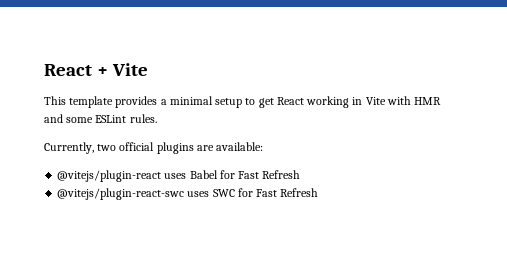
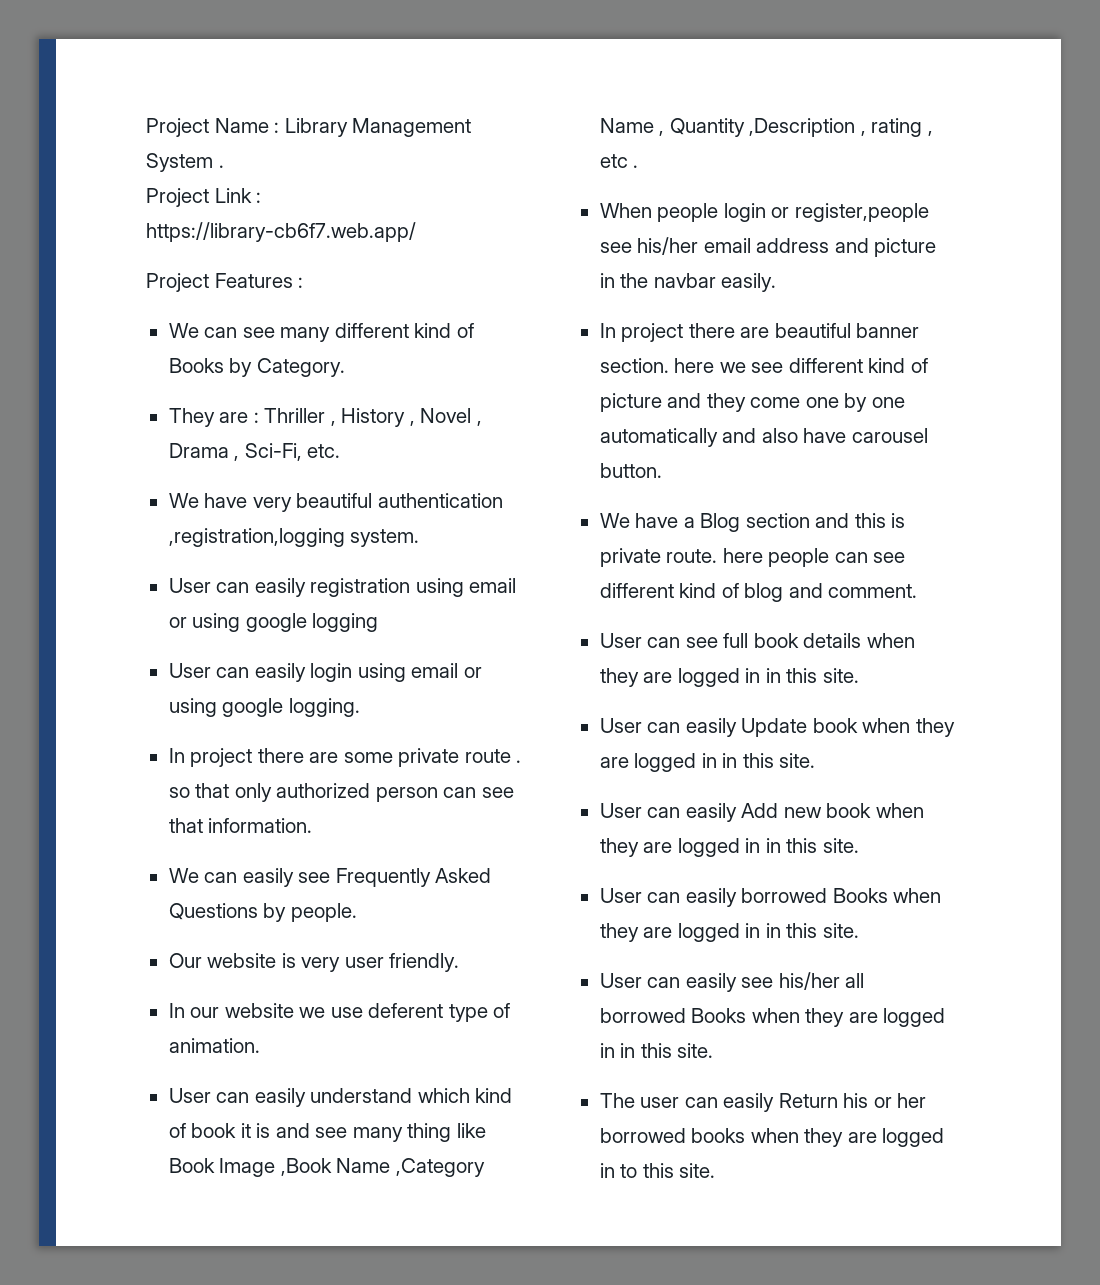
[44,63,148,76] [44,96,442,108] [44,114,157,123] [44,142,264,154] [57,170,301,182] [57,188,319,200] React + Vite // This template provides a minimal setup to get React working in Vite with HMR and some ESLint rules. // Currently, two official plugins are available: // @vitejs/plugin-react uses Babel for Fast Refresh // @vitejs/plugin-react-swc uses SWC for Fast Refresh -> [146,118,472,137] [146,153,224,172] [146,188,262,207] [146,222,416,242] [146,273,304,292] [168,323,474,342] [168,358,345,377] [168,408,482,427] [168,443,341,461] [168,493,503,512] [168,528,420,547] [168,578,517,597] [168,613,379,632] [168,663,482,682] [168,698,360,717] [168,748,522,767] [168,783,514,802] [168,818,313,833] [168,868,492,887] [168,903,357,922] [168,953,460,972] [168,1003,511,1022] [168,1038,260,1053] [168,1088,513,1107] [168,1123,486,1142] [168,1158,485,1177] [599,118,933,137] [599,154,639,168] [599,203,929,222] [599,237,937,257] [599,273,777,292] [599,323,920,342] [599,358,928,373] [599,393,905,412] [599,428,928,447] [599,463,662,478] [599,513,906,532] [599,548,906,567] [599,583,918,602] [599,633,915,648] [599,668,859,687] [599,718,955,737] [599,753,816,772] [599,803,924,822] [599,838,859,857] [599,888,942,907] [599,923,859,942] [599,972,865,992] [599,1008,946,1027] [599,1043,714,1058] [599,1093,927,1112] [599,1128,945,1147] [599,1163,716,1178] Project Name : Library Management System . // Project Link : https://library-cb6f7.web.app/ // Project Features : // We can see many different kind of Books by Category. // They are : Thriller , History , Novel , Drama , Sci-Fi, etc. // We have very beautiful authentication ,registration,logging system. // User can easily registration using email or using google logging // User can easily login using email or using google logging. // In project there are some private route . so that only authorized person can see that information. // We can easily see Frequently Asked Questions by people. // Our website is very user friendly. // In our website we use deferent type of animation. // User can easily understand which kind of book it is and see many thing like Book Image ,Book Name ,Category Name , Quantity ,Description , rating , etc . // When people login or register,people see his/her email address and picture in the navbar easily. // In project there are beautiful banner section. here we see different kind of picture and they come one by one automatically and also have carousel button. // We have a Blog section and this is private route. here people can see different kind of blog and comment. // User can see full book details when they are logged in in this site. // User can easily Update book when they are logged in in this site. // User can easily Add new book when they are logged in in this site. // User can easily borrowed Books when they are logged in in this site. // User can easily see his/her all borrowed Books when they are logged in in this site. // The user can easily Return his or her borrowed books when they are logged in to this site.

